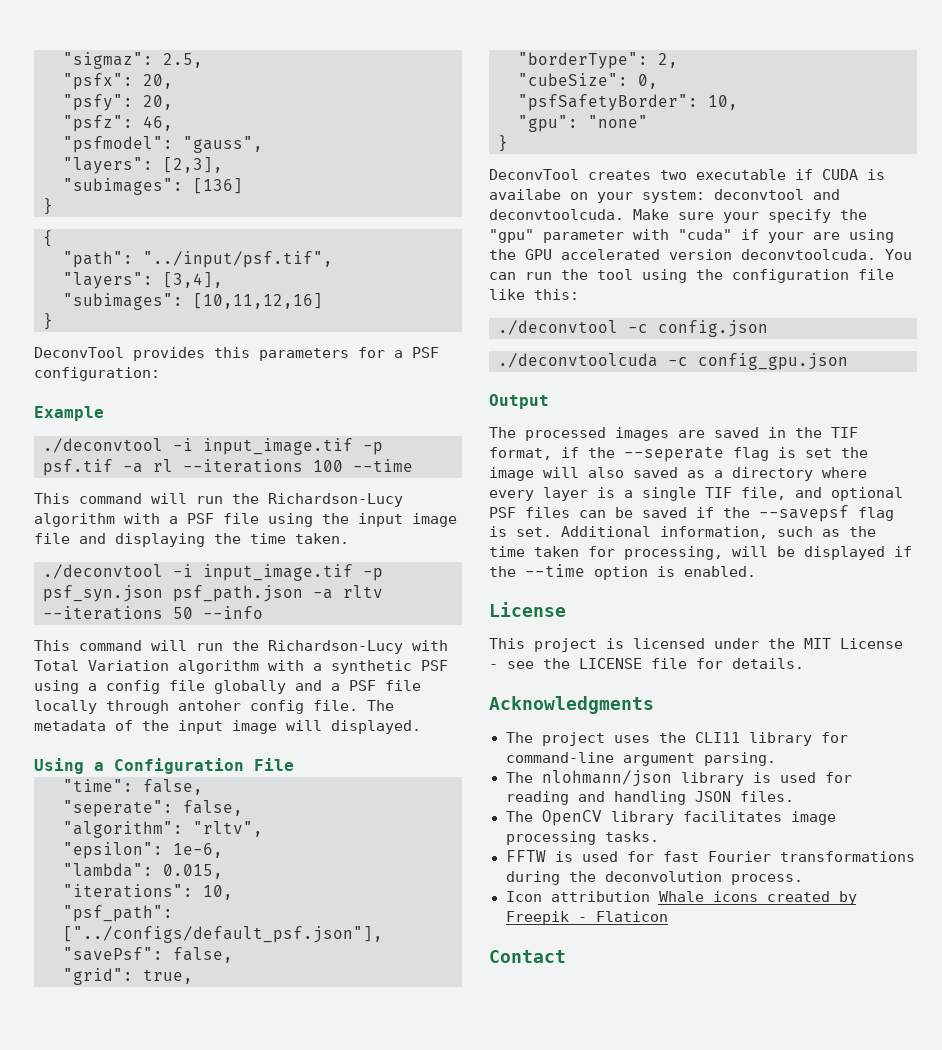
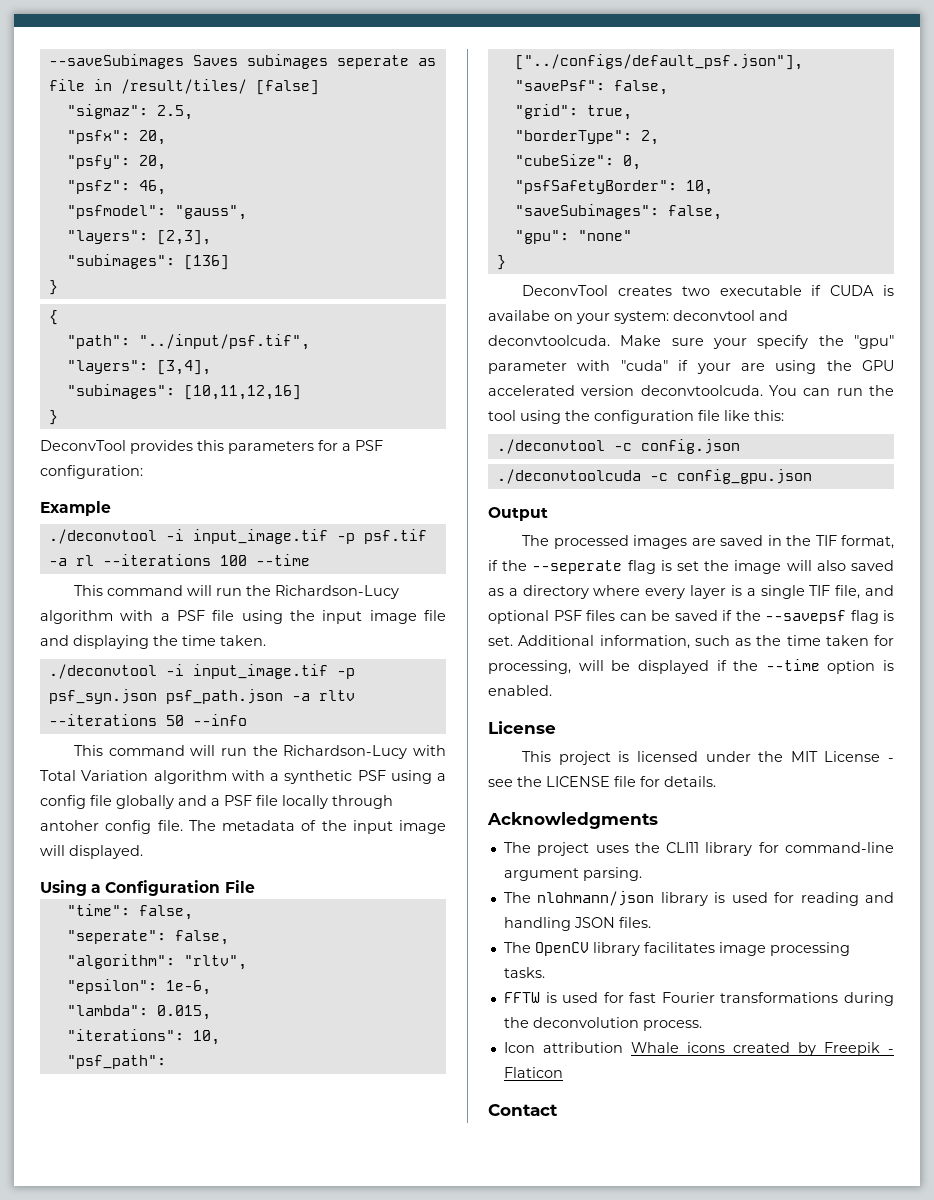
(63, 60) none -> [48,54,436,69] [48,79,319,95] --saveSubimages Saves subimages seperate as file in /result/tiles/ [false] //
(738, 102) none -> [514,204,722,220] // "saveSubimages": false,

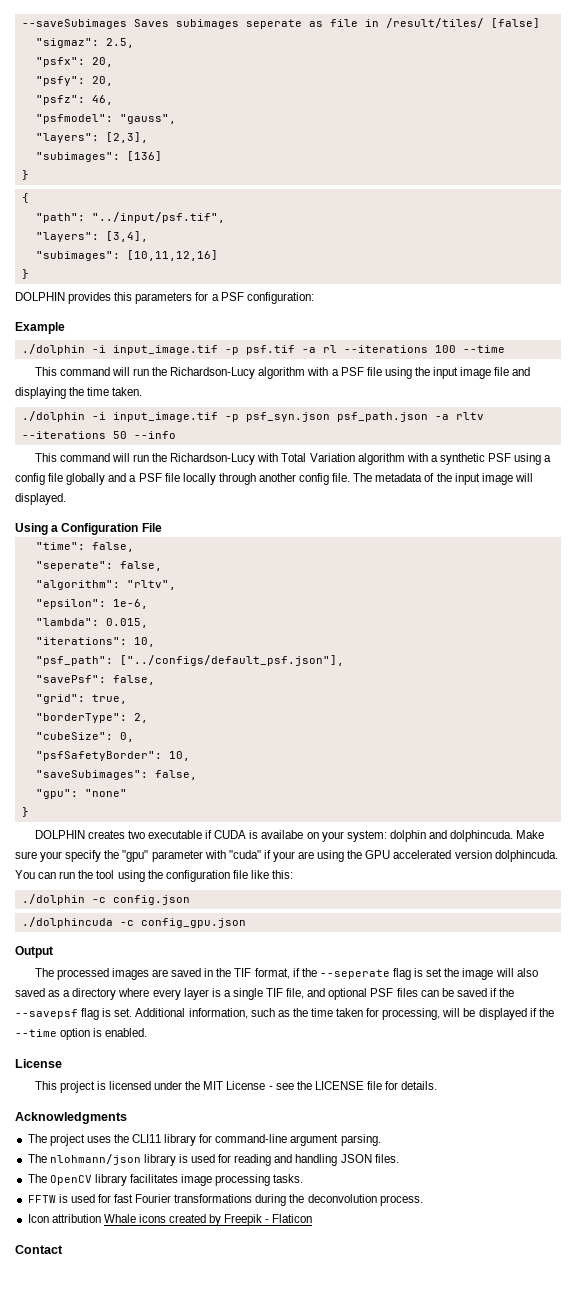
[40,440,126,451] DeconvTool -> [15,292,65,301] DOLPHIN
[48,529,157,544] ./deconvtool -> [21,344,85,355] ./dolphin
[48,664,157,679] ./deconvtool -> [21,411,85,422] ./dolphin
[40,820,99,831] antoher -> [258,473,296,482] another
[522,285,609,296] DeconvTool -> [34,830,85,839] DOLPHIN
[673,310,788,321] [488,335,610,346] deconvtool and deconvtoolcuda. -> [389,830,514,842] dolphin and dolphincuda.
[640,385,763,396] deconvtoolcuda. -> [494,850,558,862] dolphincuda.
[496,439,605,454] ./deconvtool -> [21,894,85,905] ./dolphin
[496,469,641,484] ./deconvtoolcuda -> [21,917,113,928] ./dolphincuda

